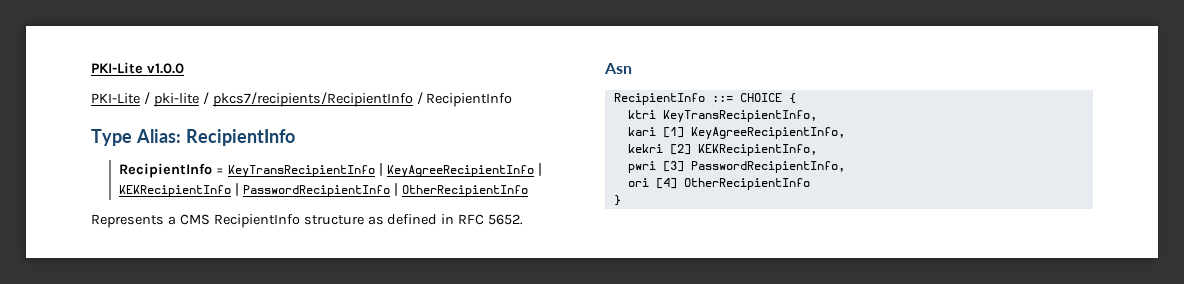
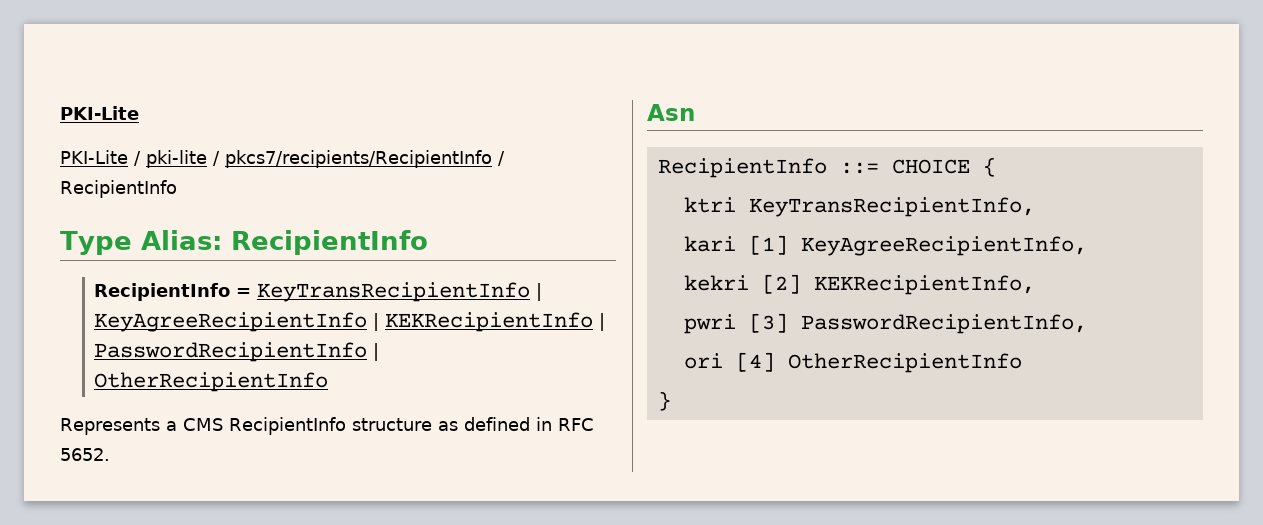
[91,62,184,74] PKI-Lite v1.0.0 -> [60,106,139,120] PKI-Lite

